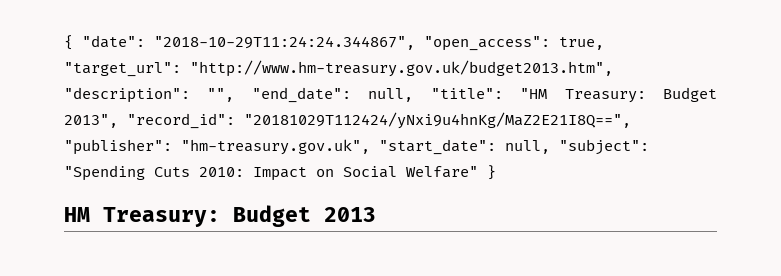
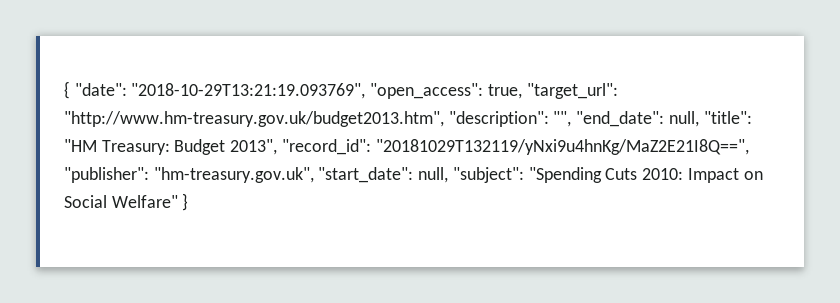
[154,36,415,50] "2018-10-29T11:24:24.344867", -> [131,83,366,99] "2018-10-29T13:21:19.093769",
[244,112,631,129] "20181029T112424/yNxi9u4hnKg/MaZ2E21I8Q==", -> [375,139,749,155] "20181029T132119/yNxi9u4hnKg/MaZ2E21I8Q==",
[64,205,376,227] // HM Treasury: Budget 2013 -> (189, 202) none

